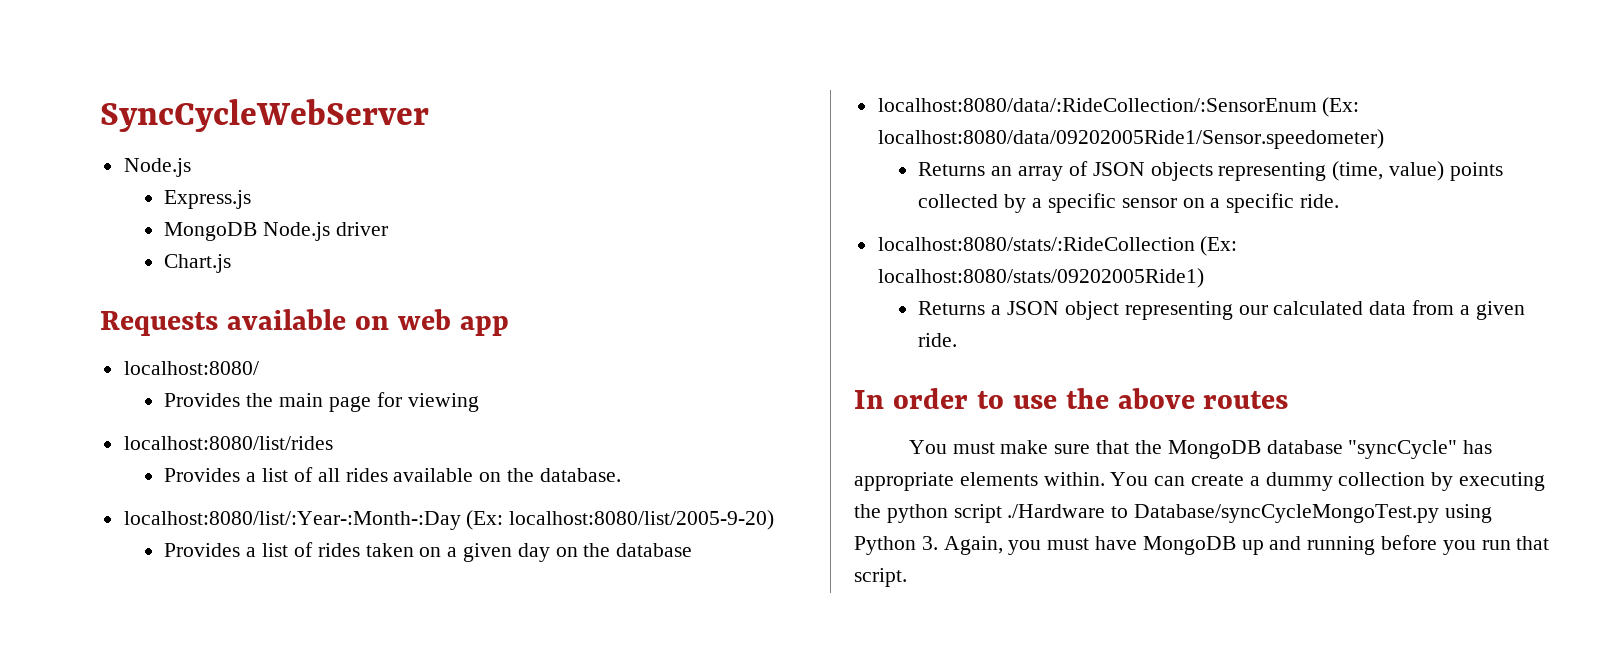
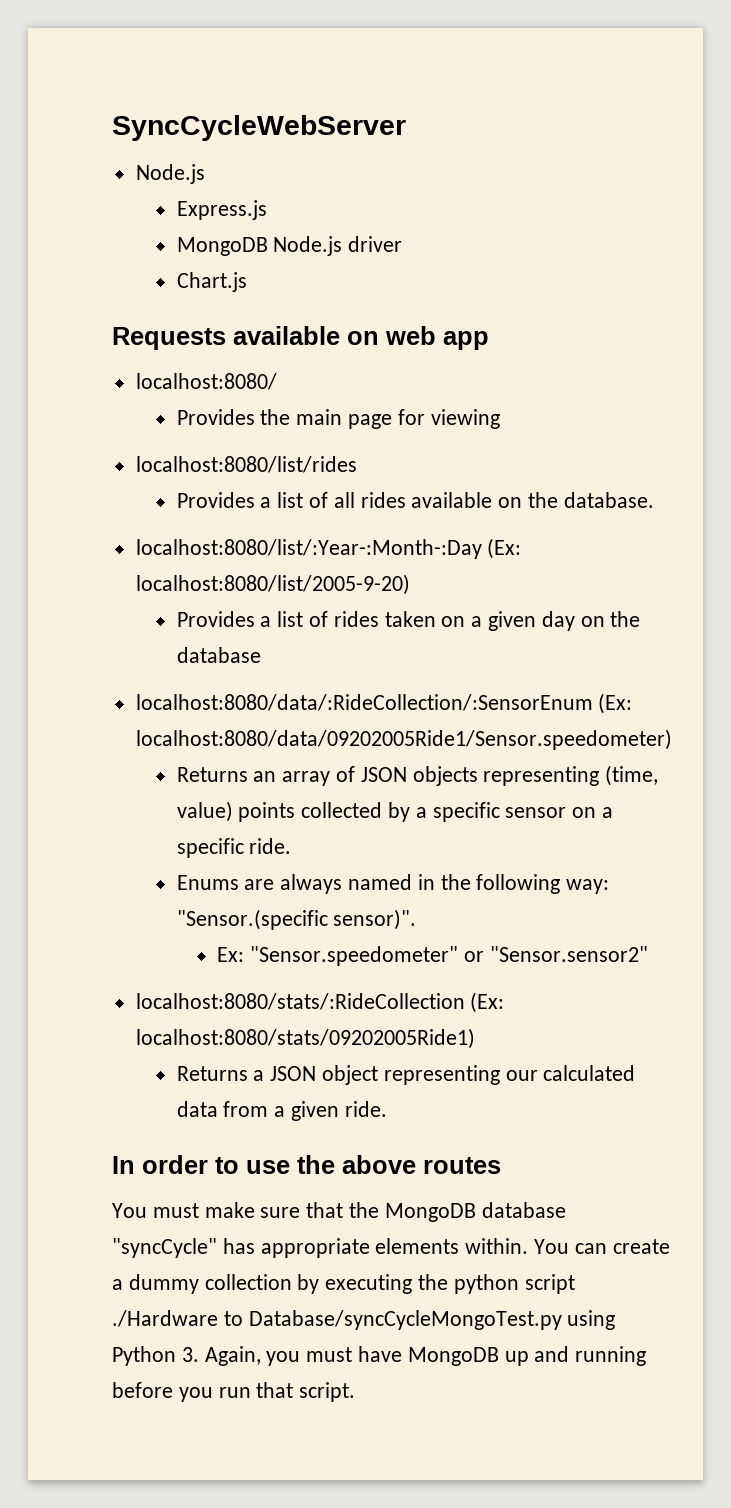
(1339, 201) none -> [176,874,610,894] [176,909,417,930] [217,946,648,966] // Enums are always named in the following way: "Sensor.(specific sensor)". // Ex: "Sensor.speedometer" or "Sensor.sensor2"

